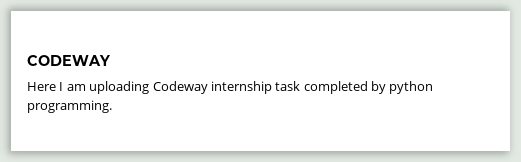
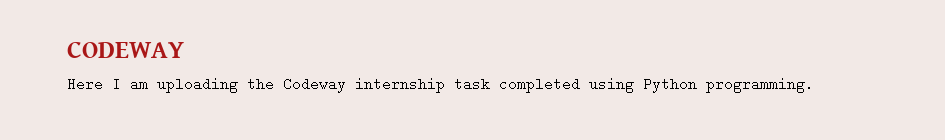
(150, 87) none -> [247,77,274,91] the
[371,81,434,94] by python -> [589,77,697,93] using Python

